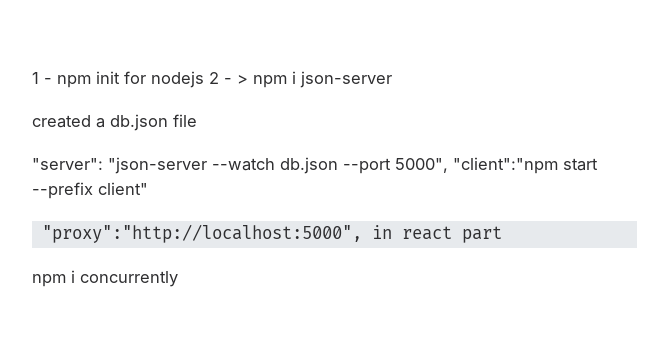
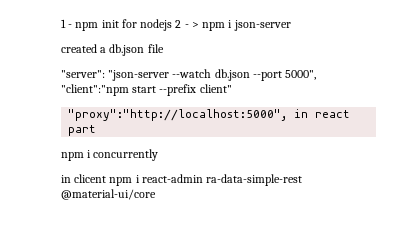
(178, 279) none -> [61,174,303,186] [61,189,156,200] // in clicent npm i react-admin ra-data-simple-rest @material-ui/core

